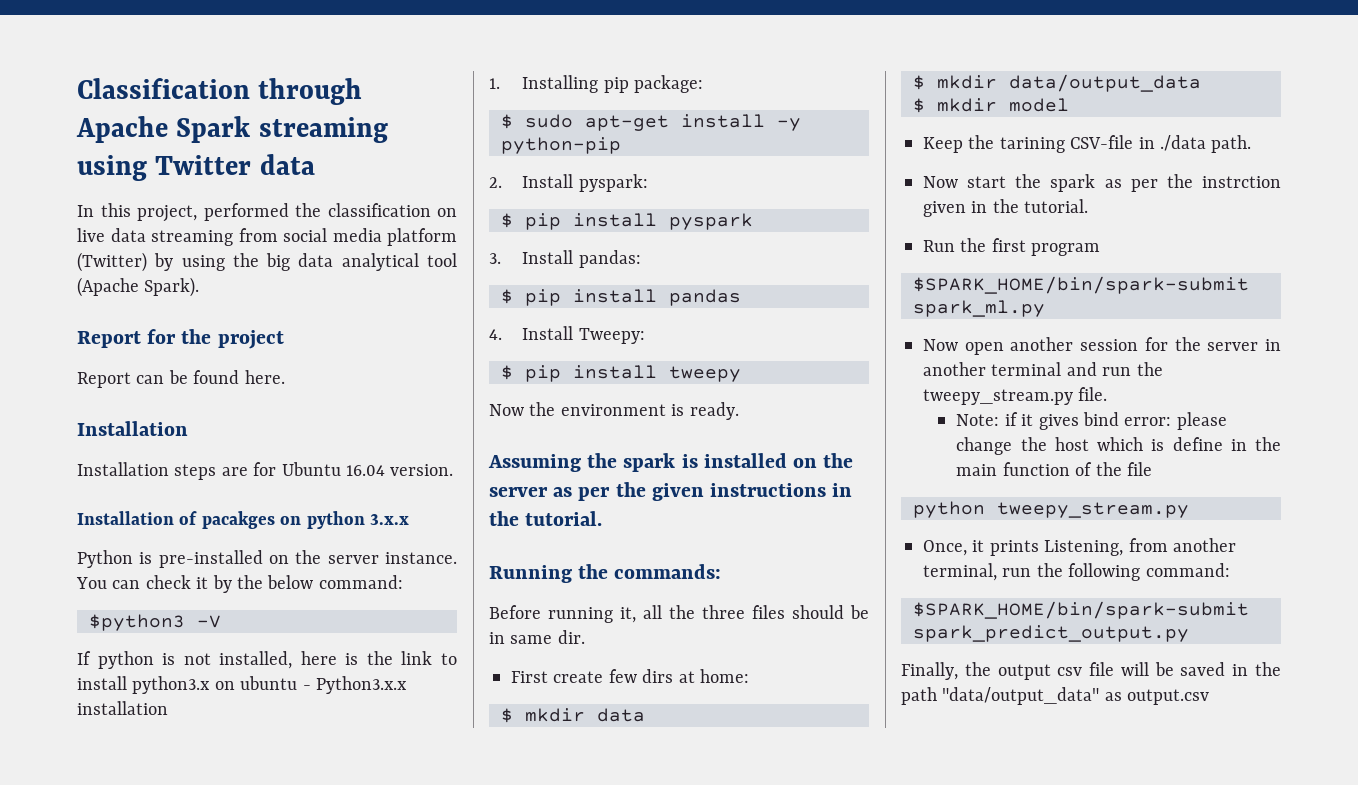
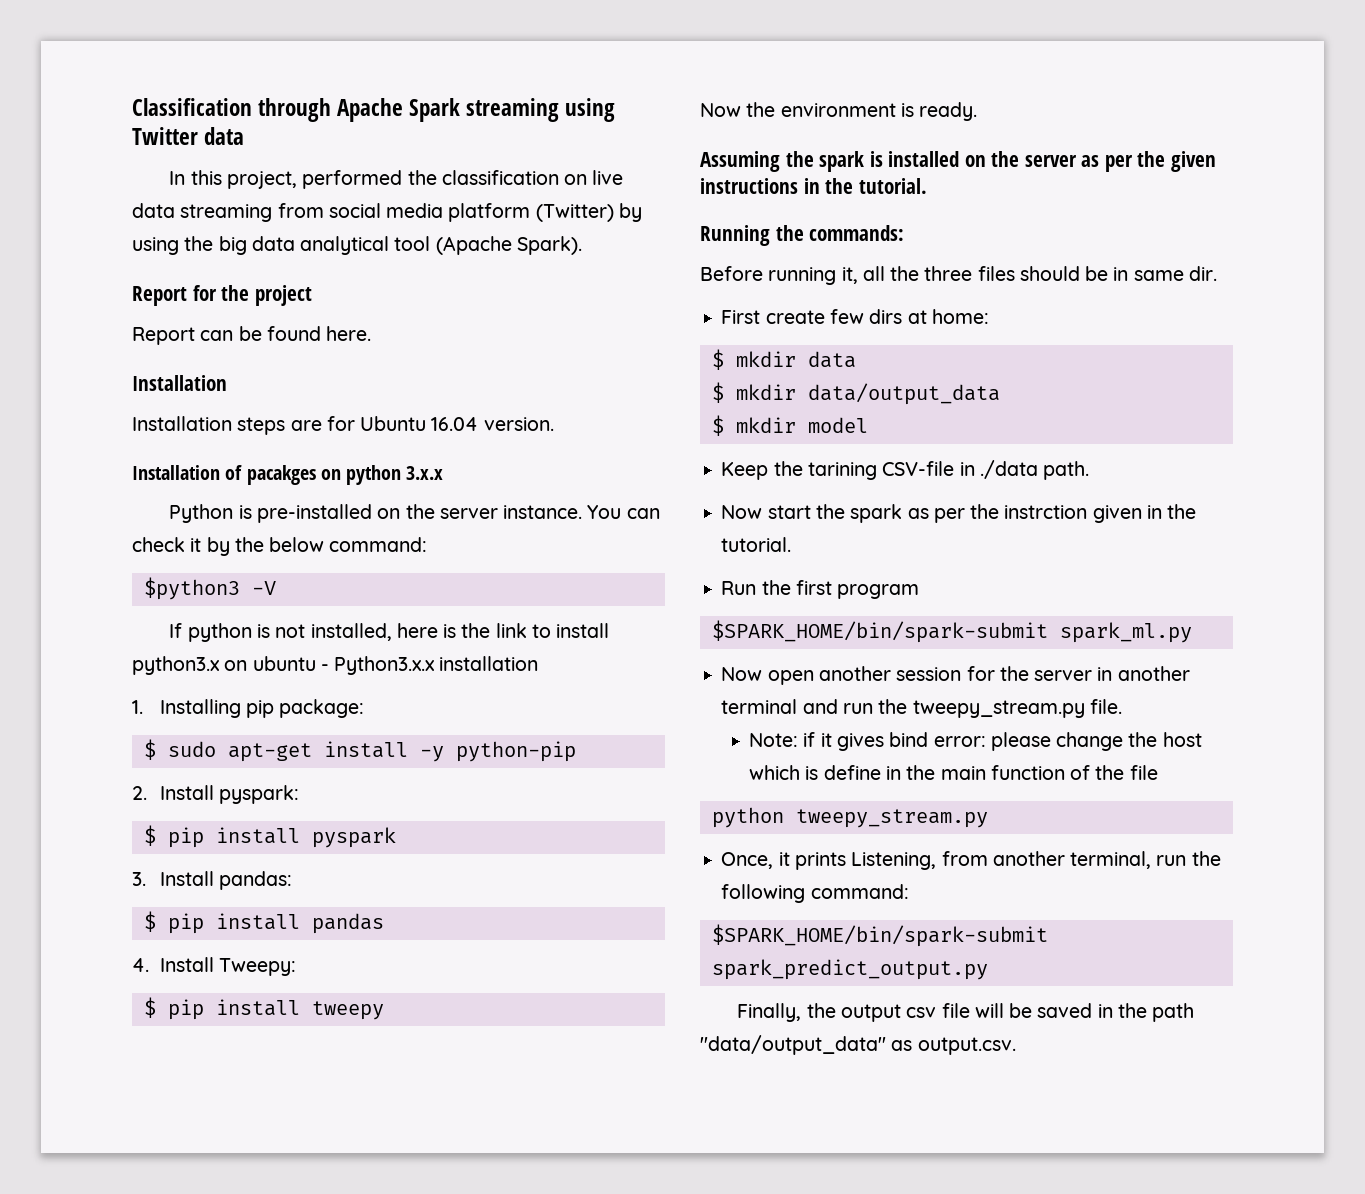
[1127,689,1210,705] output.csv -> [917,1037,1016,1055] output.csv.

